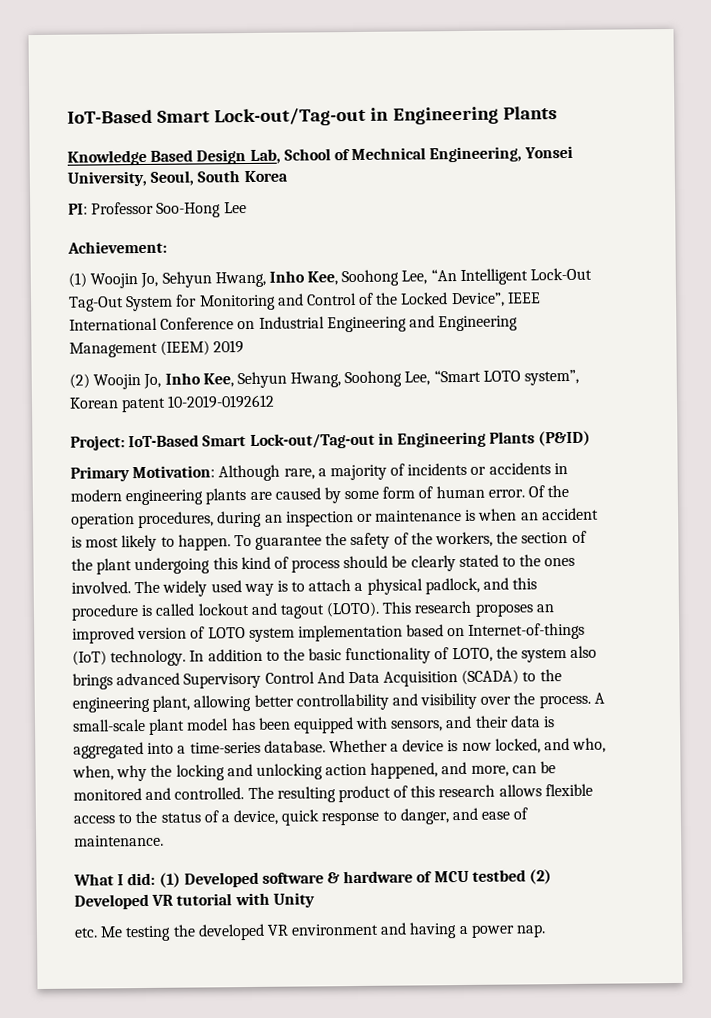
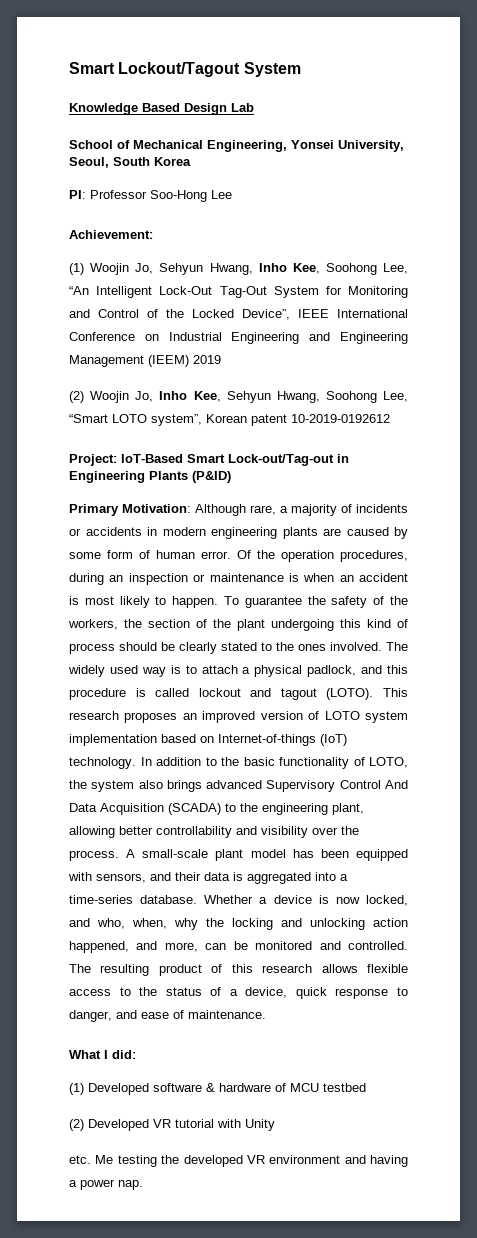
[67,106,557,127] IoT-Based Smart Lock-out/Tag-out in Engineering Plants -> [69,62,301,77] Smart Lockout/Tagout System
[249,148,281,164] Lab, -> [231,103,254,112] Lab //
[351,147,427,161] Mechnical -> [133,140,203,149] Mechanical
(156, 879) none -> (136, 1054) //
(526, 875) none -> (366, 1087) //

